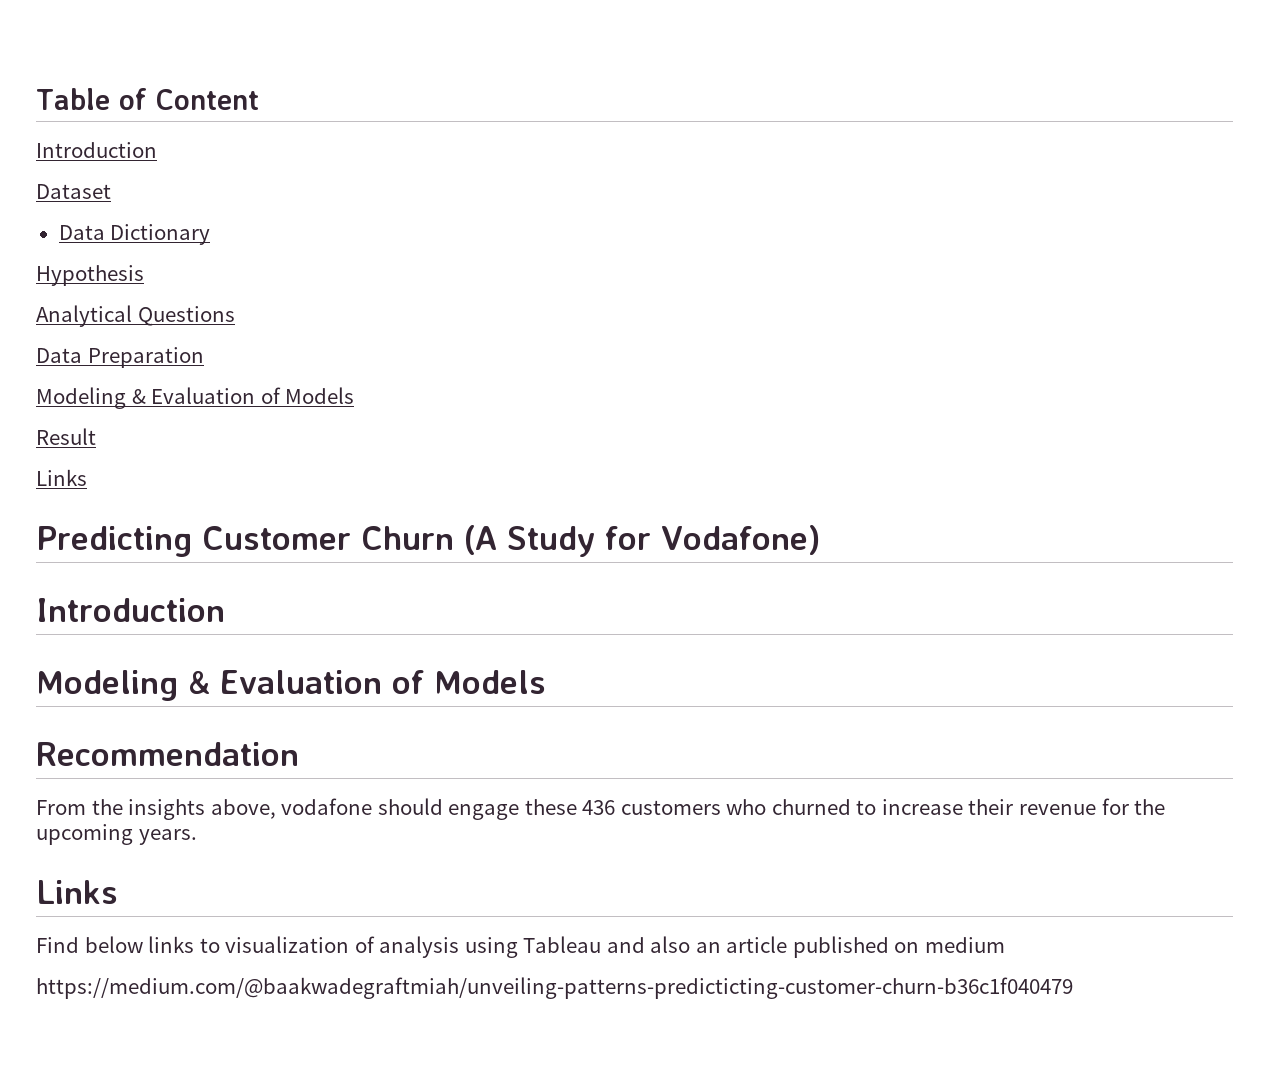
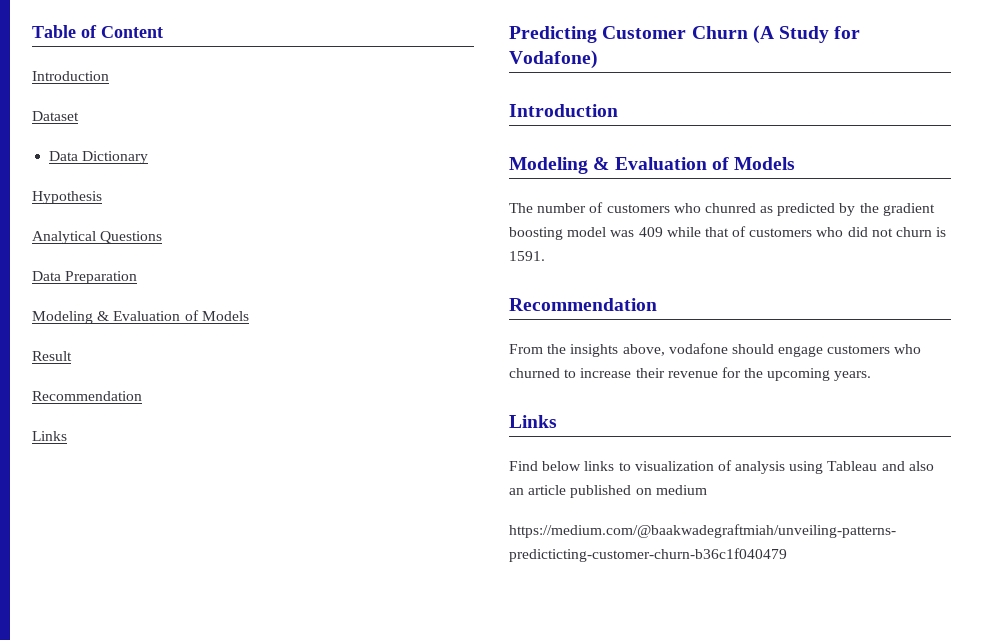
(96, 436) none -> [32,391,142,401] // Recommendation
(546, 682) none -> [509,202,935,216] [509,226,947,240] [509,251,545,261] // The number of customers who chunred as predicted by the gradient boosting model was 409 while that of customers who did not churn is 1591.
[524,799,616,815] these 436 -> (824, 351) none

